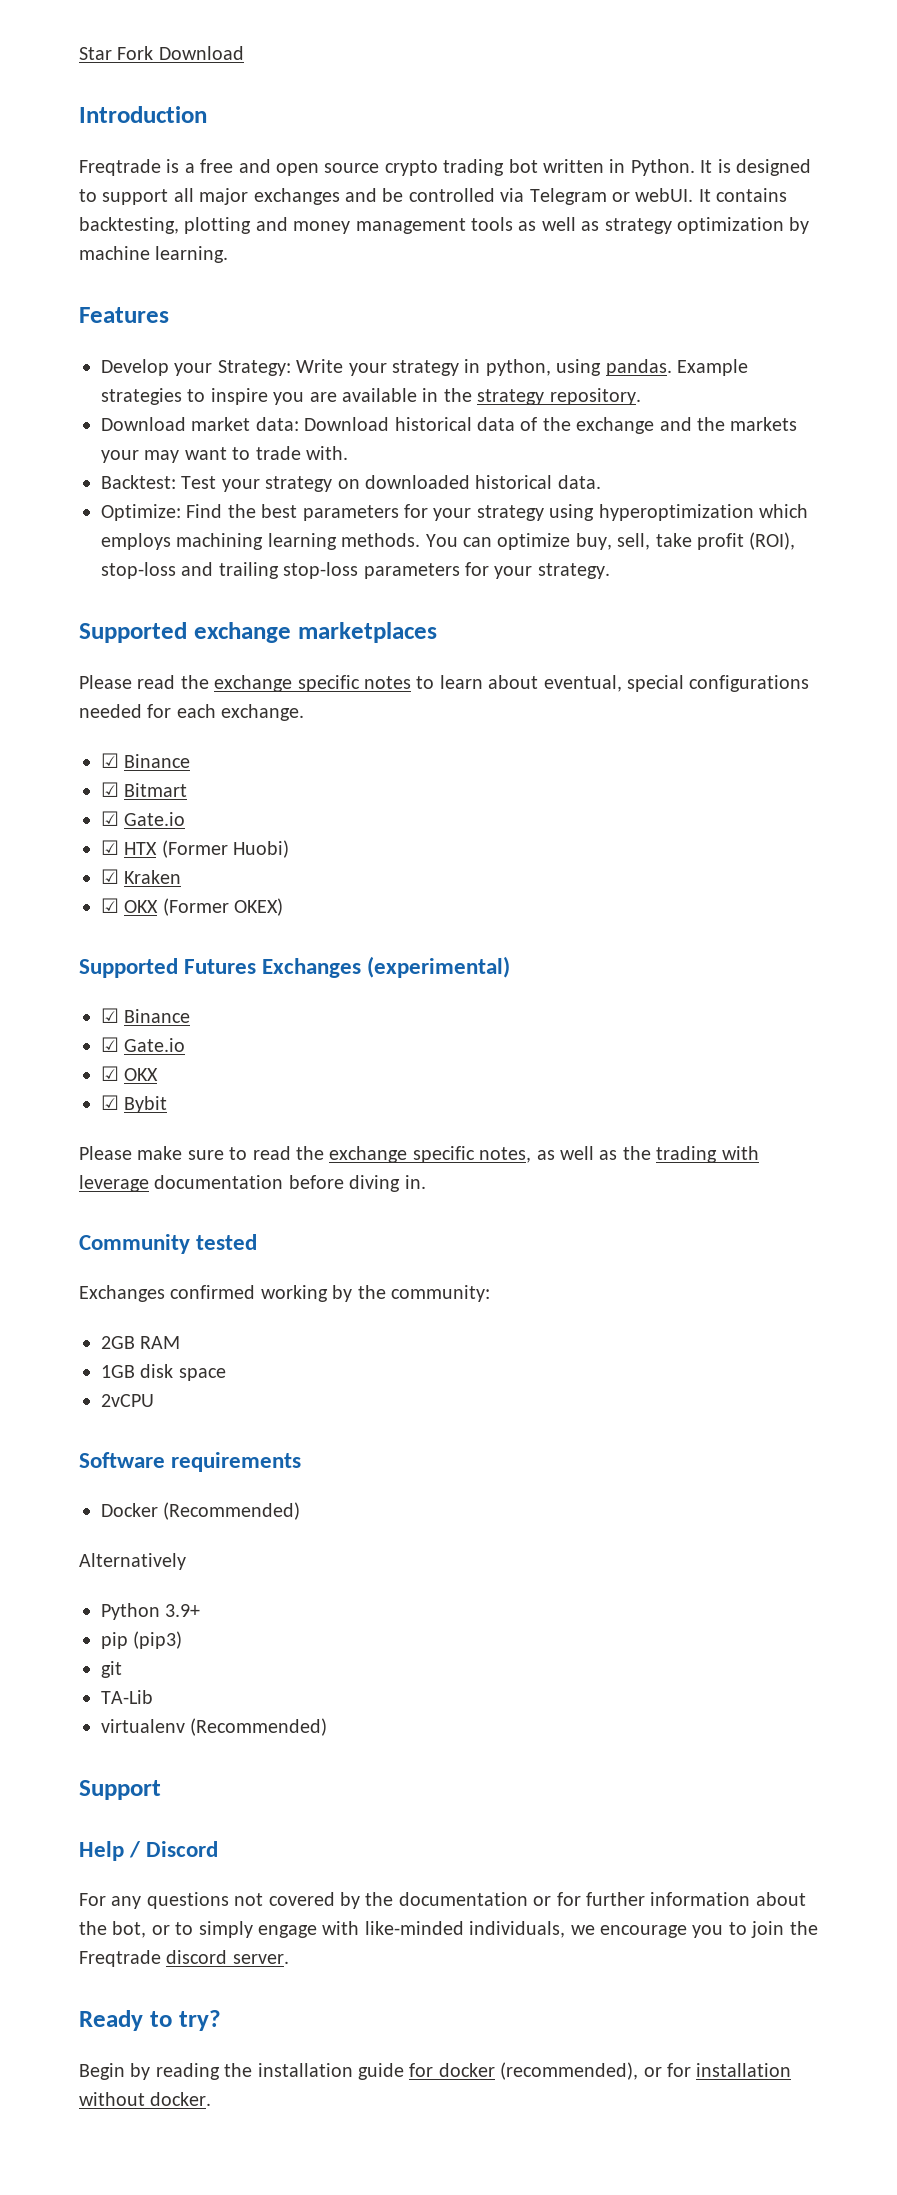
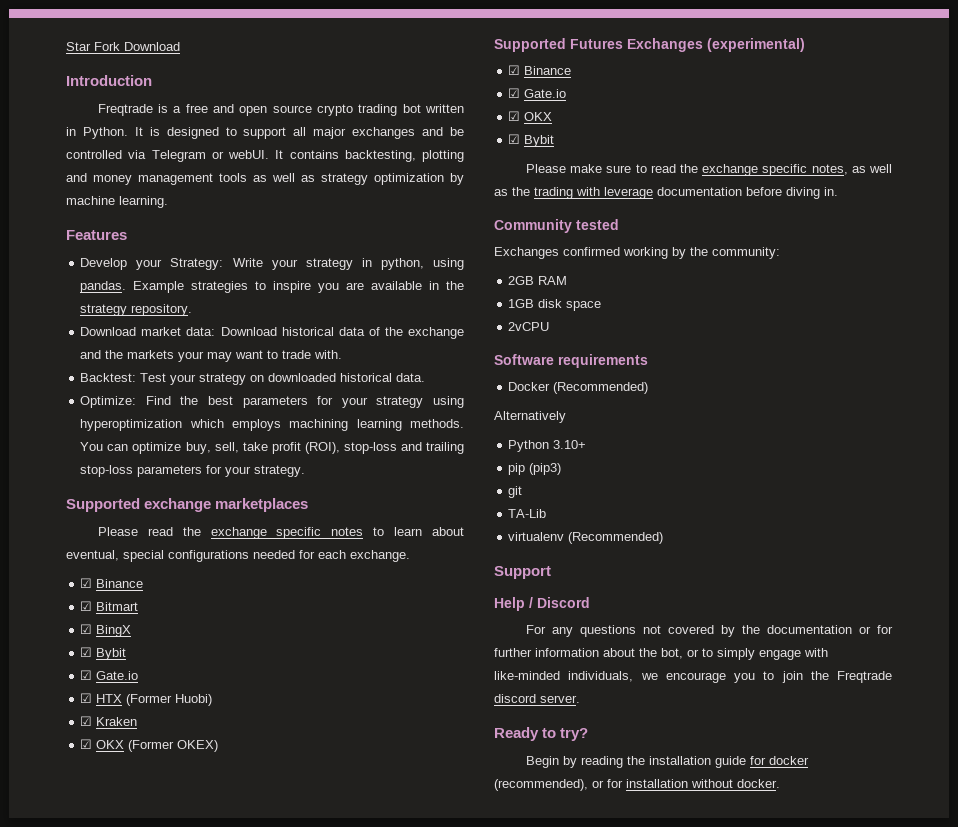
(188, 790) none -> [80,624,132,637] [80,647,127,660] // ☑ BingX // ☑ Bybit
[165,1604,201,1617] 3.9+ -> [553,440,587,449] 3.10+

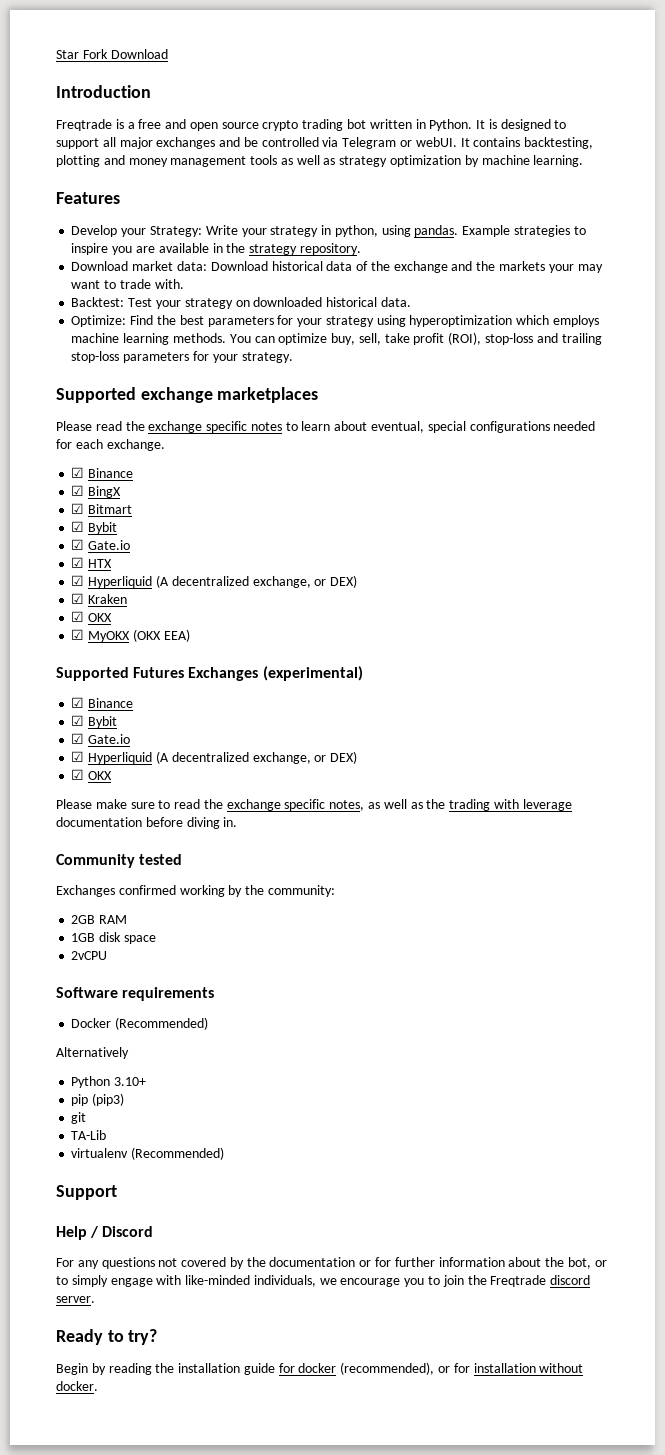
[289,419,349,431] machining -> [71,333,120,343] machine
[96,602,139,611] [80,624,132,637] Bitmart // ☑ BingX -> [88,486,122,498] [71,503,133,514] BingX // ☑ Bitmart
[126,694,213,706] (Former Huobi) -> [71,575,358,588] // ☑ Hyperliquid (A decentralized exchange, or DEX)
[128,740,219,752] (Former OKEX) -> [71,629,190,642] // ☑ MyOKX (OKX EEA)
[508,88,567,98] [508,111,553,121] [508,134,555,147] // ☑ Gate.io // ☑ OKX // ☑ Bybit -> [71,715,118,728] [71,733,131,744] [71,751,358,764] [71,769,113,780] // ☑ Bybit // ☑ Gate.io // ☑ Hyperliquid (A decentralized exchange, or DEX) // ☑ OKX

